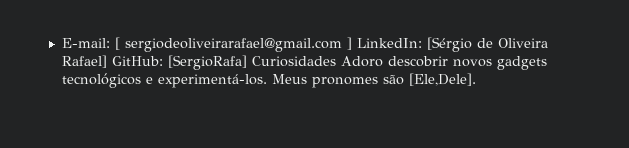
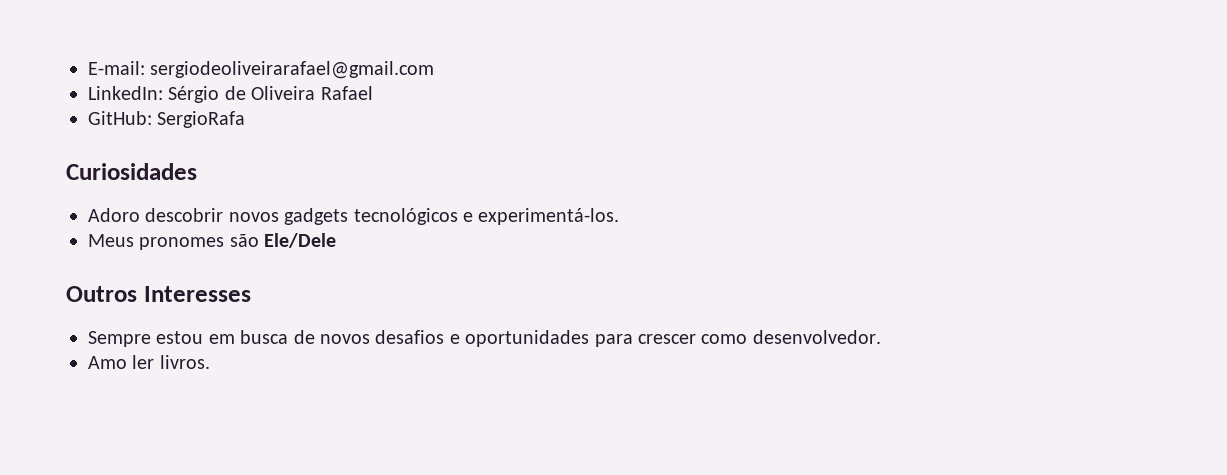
[114,37,120,50] [ -> (145, 68) none
[346,37,548,52] [61,55,247,70] ] LinkedIn: [Sérgio de Oliveira Rafael] GitHub: [SergioRafa] -> [88,86,373,103] [88,111,246,128] // LinkedIn: Sérgio de Oliveira Rafael // GitHub: SergioRafa //
(336, 61) none -> (197, 171) //
(267, 81) none -> (620, 216) //
[408,73,476,86] [Ele,Dele]. -> [264,233,337,248] [66,286,251,302] [88,330,881,347] [88,355,210,369] Ele/Dele // Outros Interesses // Sempre estou em busca de novos desafios e oportunidades para crescer como desenvolvedor. // Amo ler livros.

